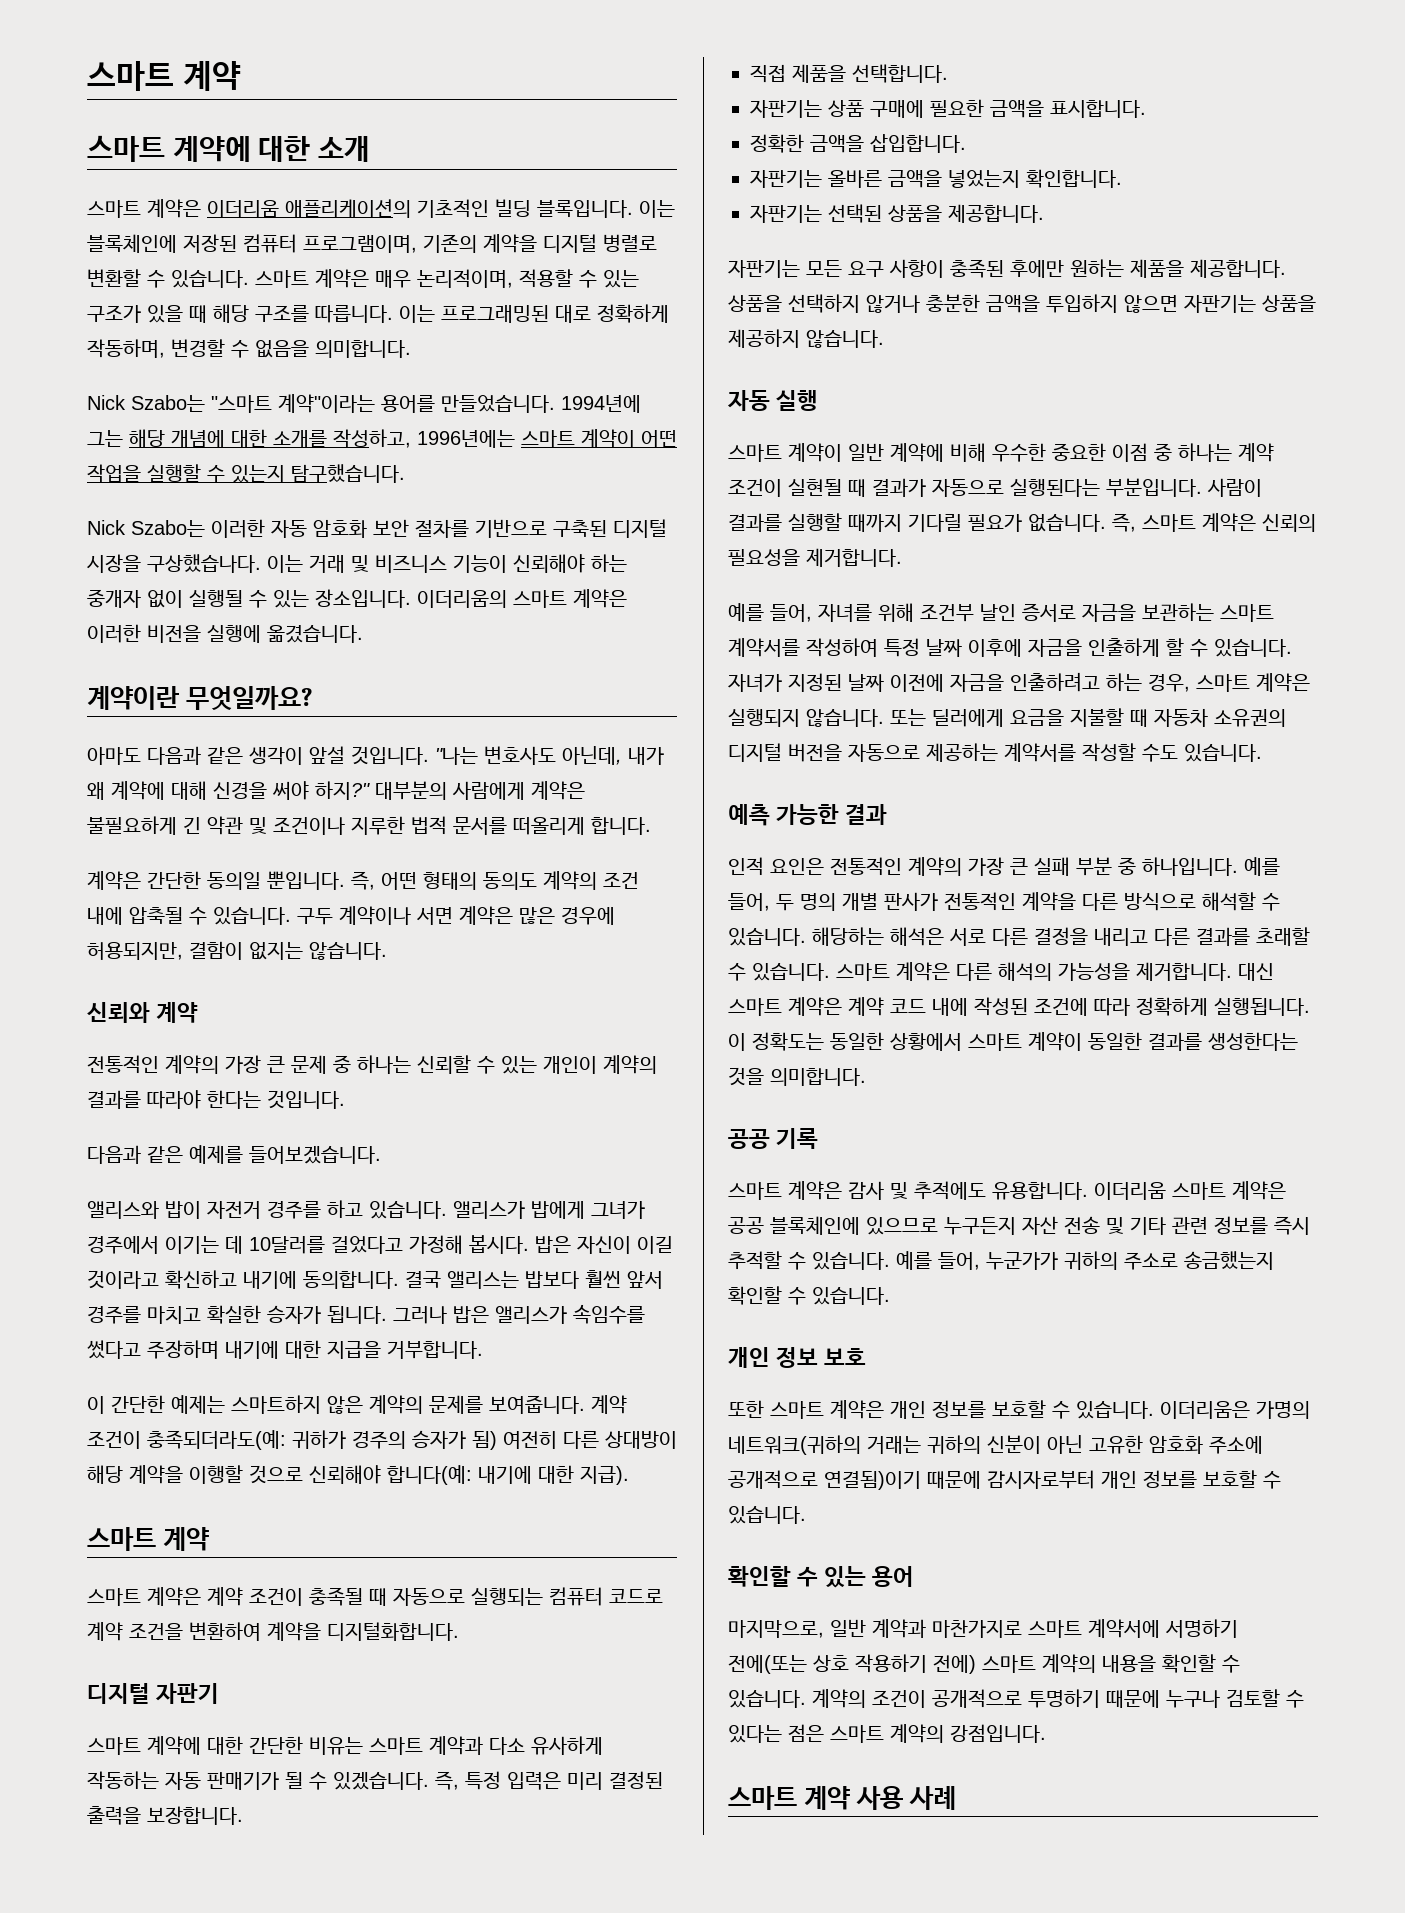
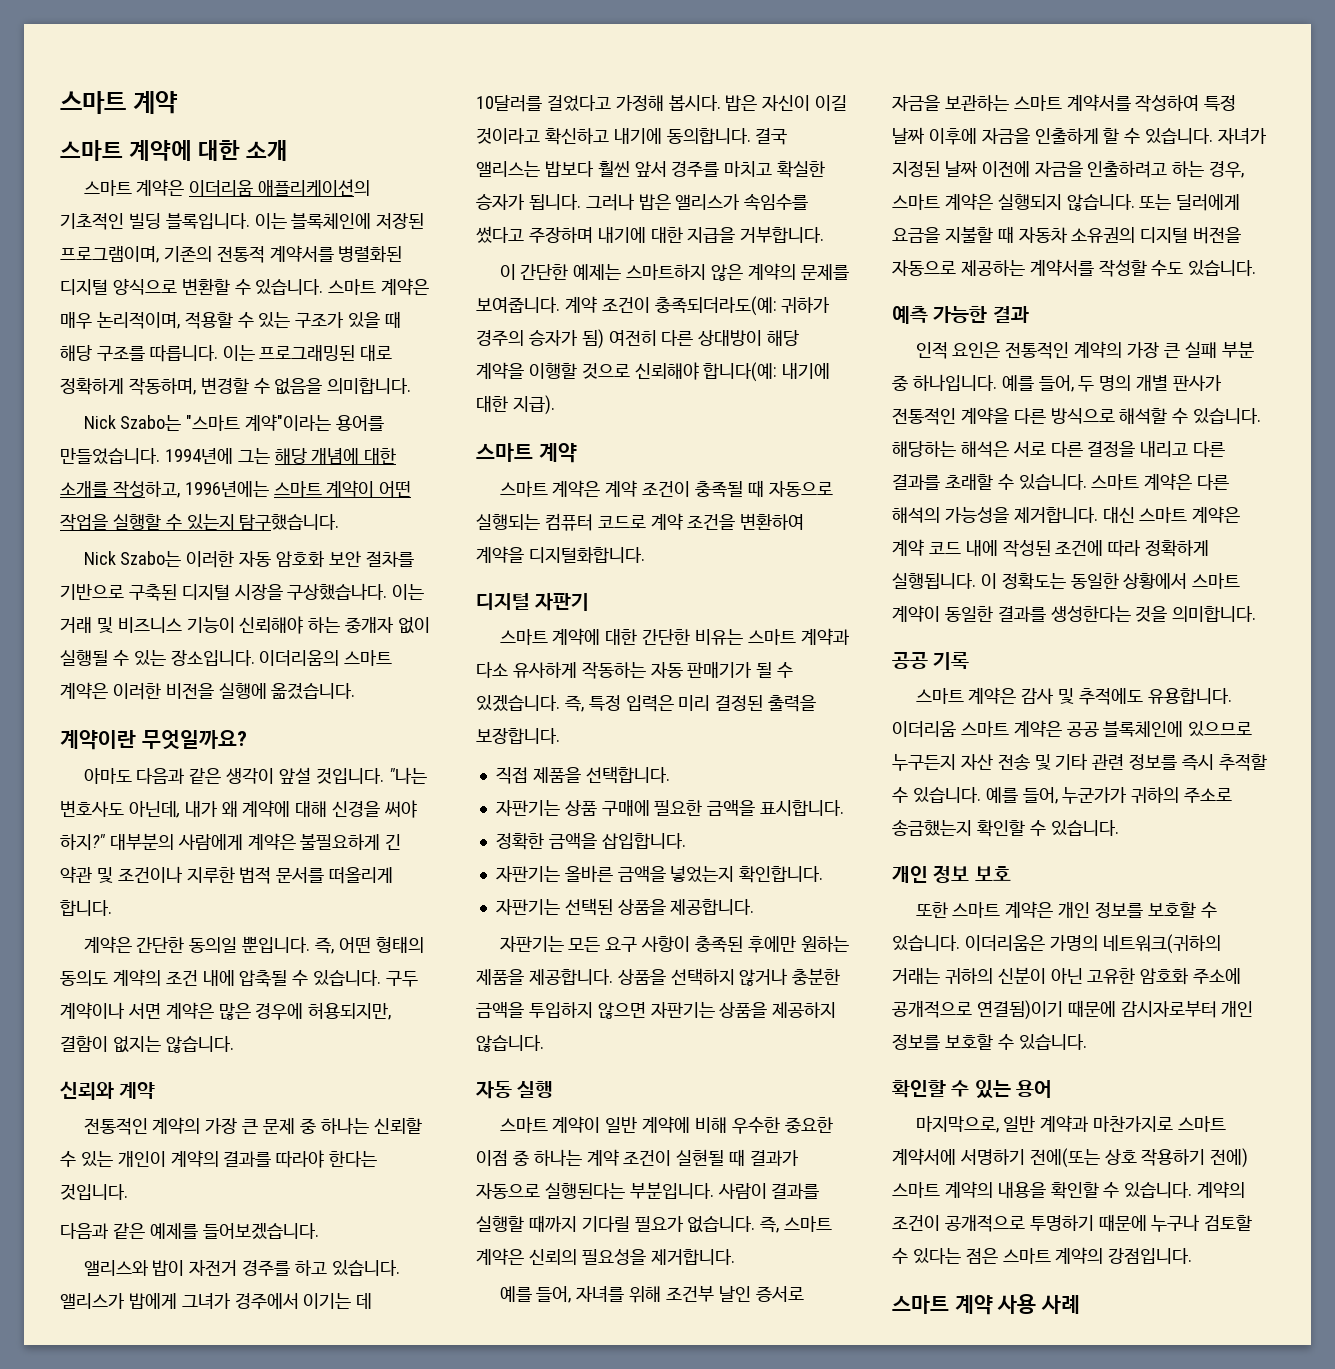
[243,234,297,253] 컴퓨터 -> (425, 221) none
[483,234,657,253] 계약을 디지털 병렬로 -> [216,245,403,263] [60,278,177,295] 전통적 계약서를 병렬화된 디지털 양식으로

